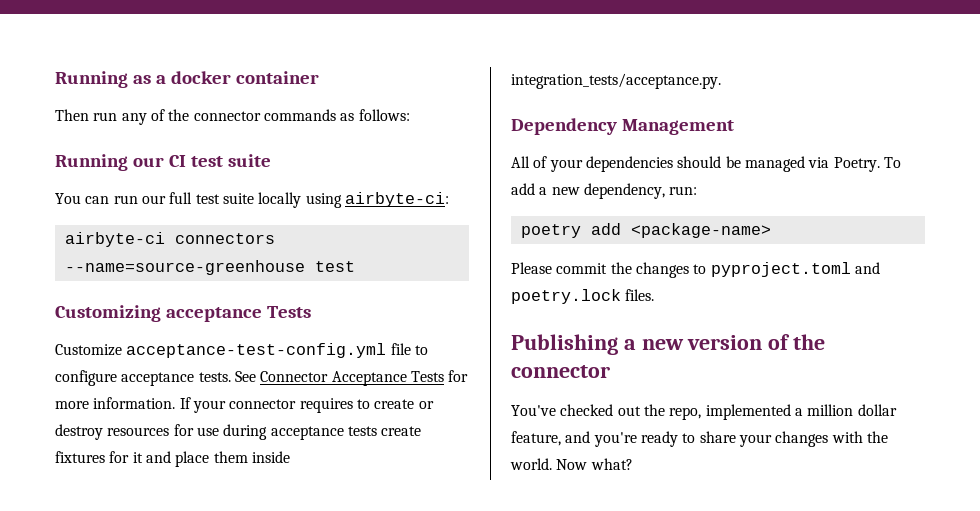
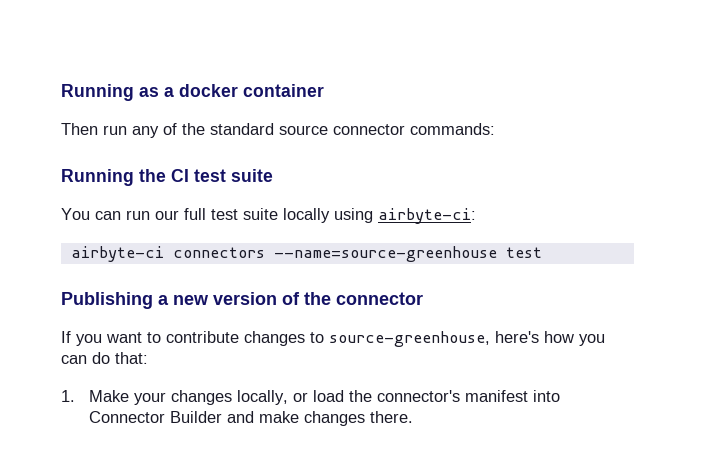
[193,109,410,121] [55,154,164,171] connector commands as follows: // Running our -> [210,123,495,135] [61,169,166,186] standard source connector commands: // Running the
[55,305,311,322] [55,343,428,358] [55,370,469,386] [55,397,434,413] [55,424,422,440] [55,451,290,467] [511,73,721,89] [511,118,734,135] [511,156,901,172] [511,183,698,199] [520,223,771,238] [511,262,880,278] [511,289,655,304] // Customizing acceptance Tests // Customize acceptance-test-config.yml file to configure acceptance tests. See Connector Acceptance Tests for more information. If your connector requires to create or destroy resources for use during acceptance tests create fixtures for it and place them inside integration_tests/acceptance.py. // Dependency Management // All of your dependencies should be managed via Poetry. To add a new dependency, run: // poetry add <package-name> // Please commit the changes to pyproject.toml and poetry.lock files. -> (542, 252) none
[511,404,897,420] [511,431,888,447] [510,458,633,470] You've checked out the repo, implemented a million dollar feature, and you're ready to share your changes with the world. Now what? -> [61,331,605,347] [61,352,148,364] [61,390,561,405] [89,411,414,426] If you want to contribute changes to source-greenhouse, here's how you can do that: // 1. Make your changes locally, or load the connector's manifest into Connector Builder and make changes there.

